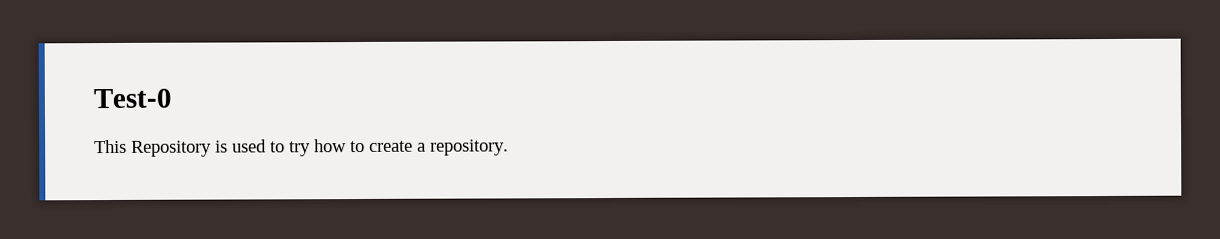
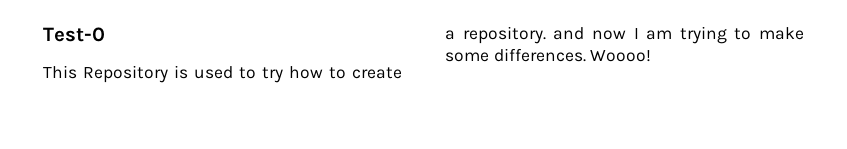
(509, 147) none -> [553,26,804,44] [445,48,652,62] and now I am trying to make some differences. Woooo!

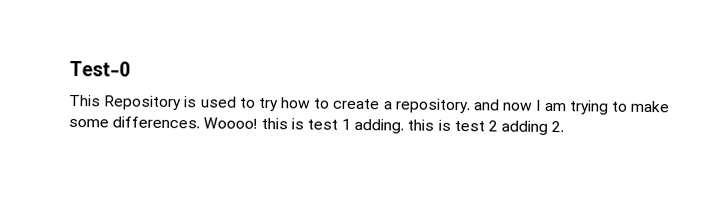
(652, 56) none -> [260,117,565,135] this is test 1 adding. this is test 2 adding 2.

